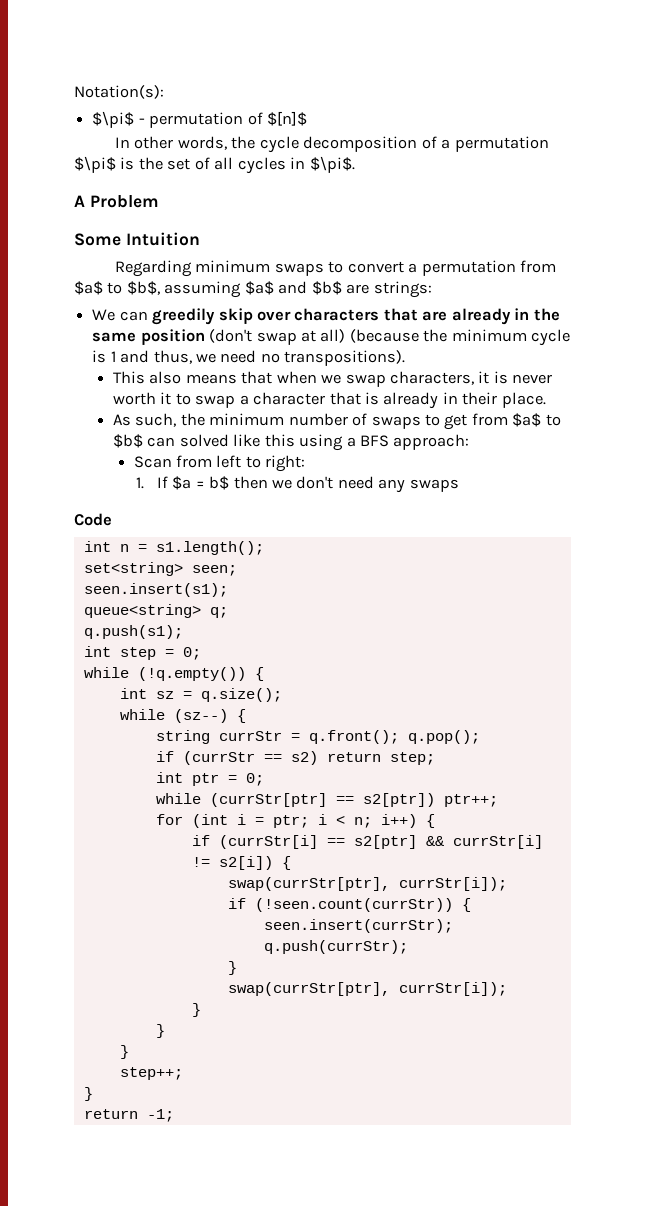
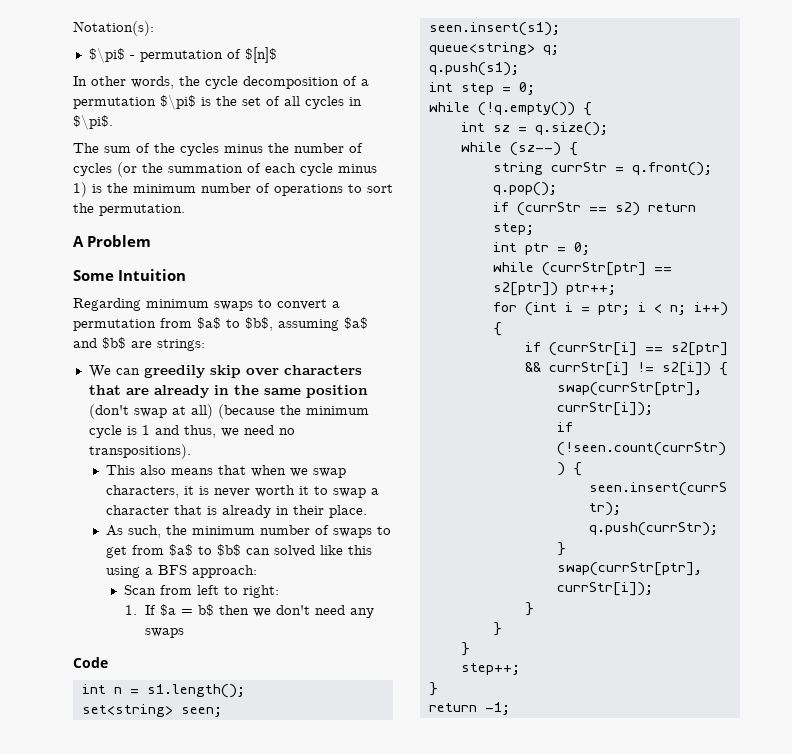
(355, 164) none -> [73,143,363,156] [73,162,377,177] [73,182,393,197] [73,203,185,216] // The sum of the cycles minus the number of cycles (or the summation of each cycle minus 1) is the minimum number of operations to sort the permutation.

